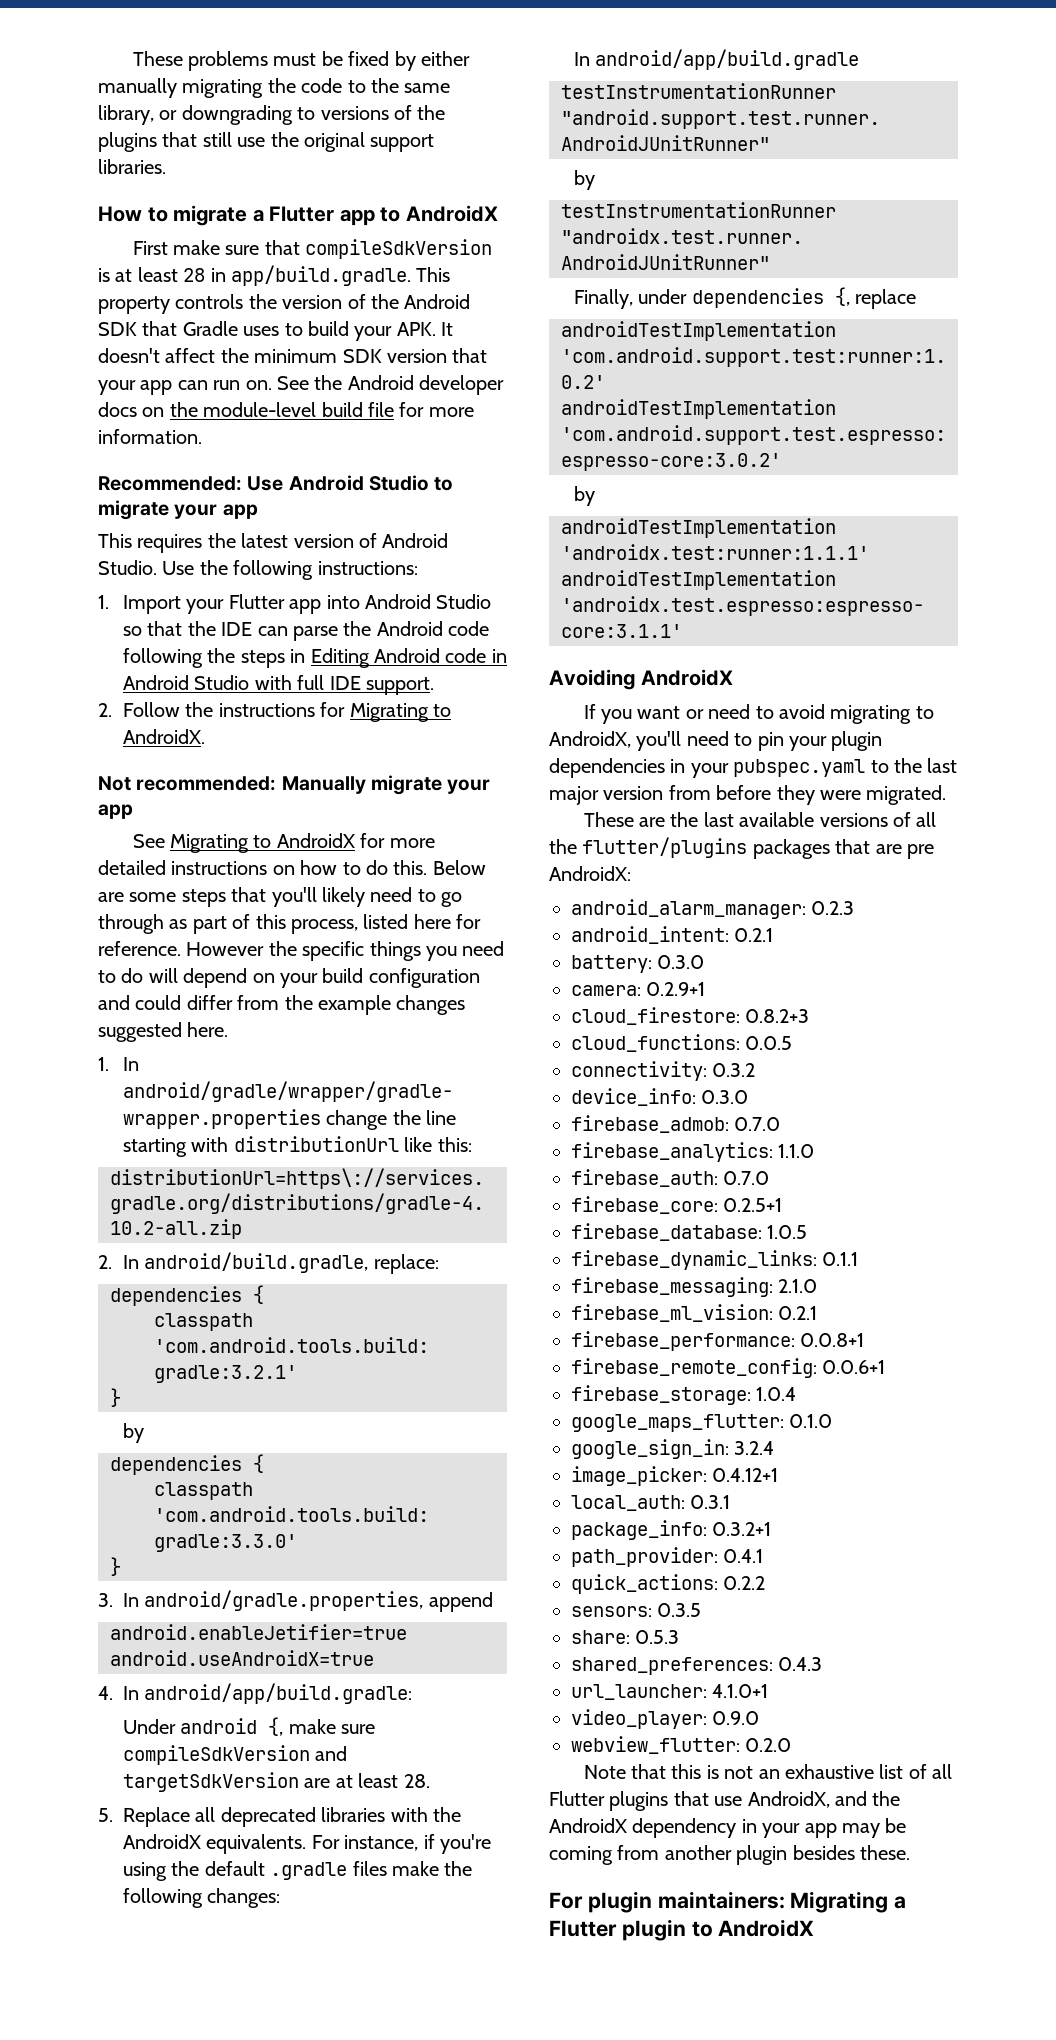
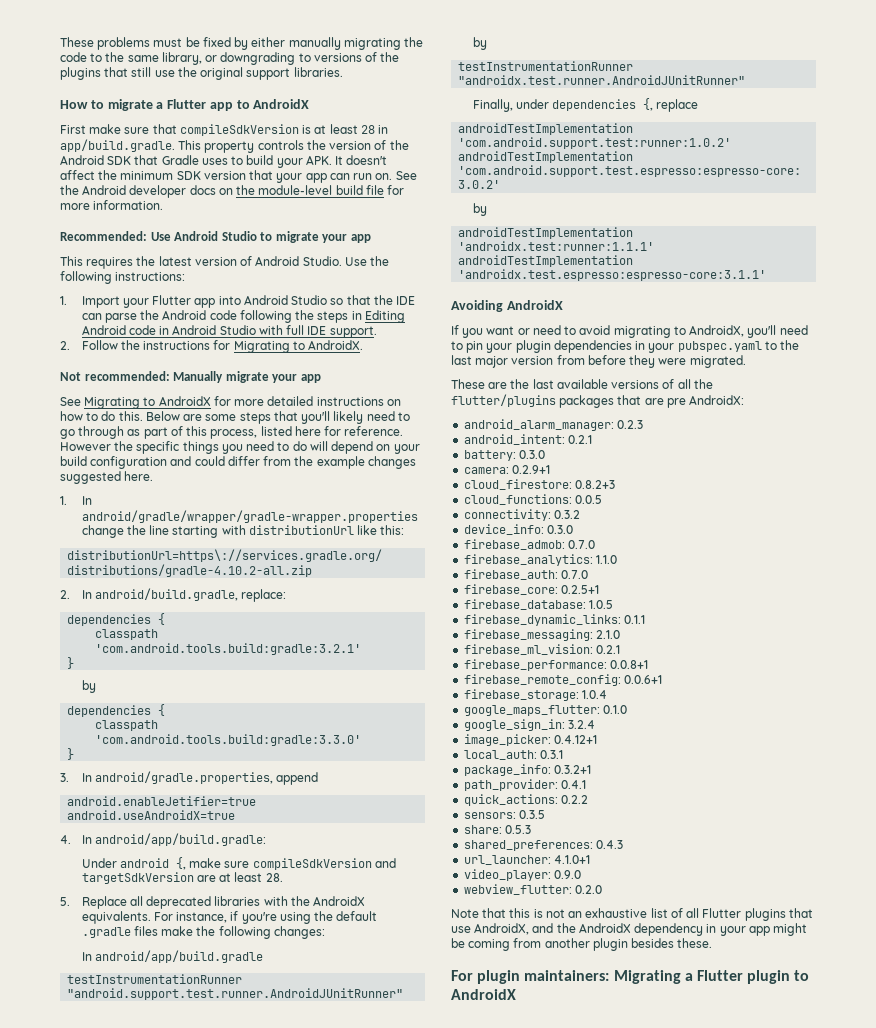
[842,1823,880,1838] may -> [773,923,808,936] might

